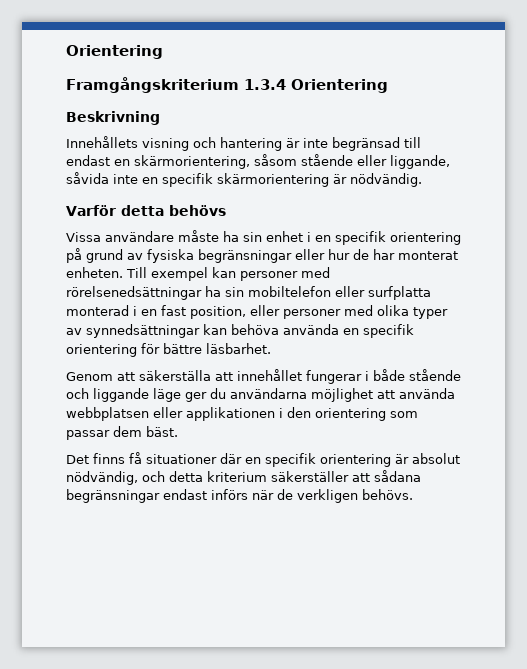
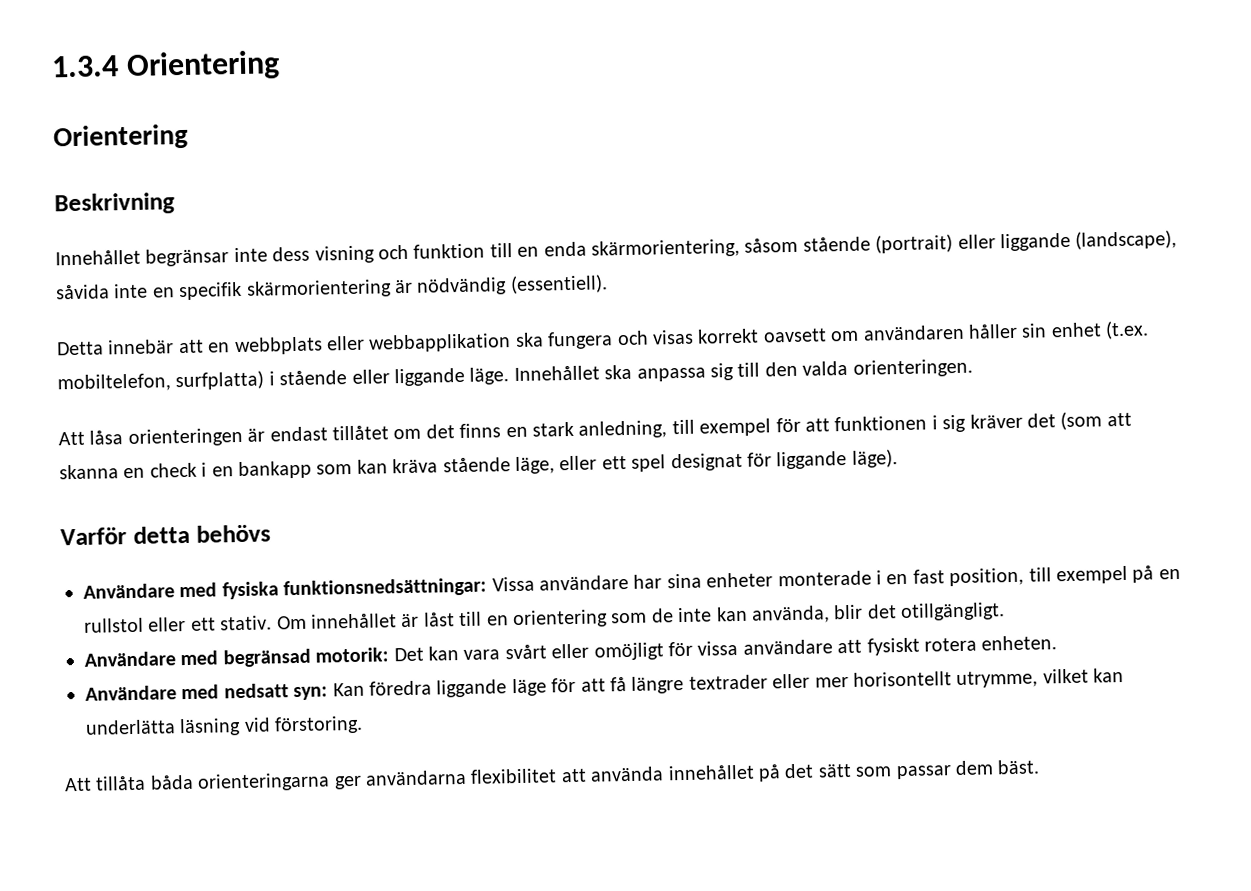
[66,45,163,59] [66,77,286,93] Orientering // Framgångskriterium 1.3.4 -> [51,50,280,82] 1.3.4 Orientering //
[66,136,421,151] [66,154,450,169] Innehållets visning och hantering är inte begränsad till endast en skärmorientering, såsom stående eller liggande, -> [55,229,1178,267] Innehållet begränsar inte dess visning och funktion till en enda skärmorientering, såsom stående (portrait) eller liggande (landscape),
[350,173,422,187] [66,205,226,216] [66,230,461,245] [66,248,458,263] [66,267,330,281] [66,286,431,300] [66,305,448,319] [66,324,414,338] [66,343,271,357] [66,369,461,384] [66,388,455,402] [66,407,418,421] [66,426,178,440] [66,452,460,467] [66,470,421,485] [66,489,413,503] nödvändig. // Varför detta behövs // Vissa användare måste ha sin enhet i en specifik orientering på grund av fysiska begränsningar eller hur de har monterat enheten. Till exempel kan personer med rörelsenedsättningar ha sin mobiltelefon eller surfplatta monterad i en fast position, eller personer med olika typer av synnedsättningar kan behöva använda en specifik orientering för bättre läsbarhet. // Genom att säkerställa att innehållet fungerar i både stående och liggande läge ger du användarna möjlighet att använda webbplatsen eller applikationen i den orientering som passar dem bäst. // Det finns få situationer där en specifik orientering är absolut nödvändig, och detta kriterium säkerställer att sådana begränsningar endast införs när de verkligen behövs. -> [416,274,608,296] [57,320,1150,356] [57,358,973,393] [58,411,1132,448] [59,449,898,480] [60,524,271,546] [83,565,1181,600] [84,602,1006,633] [84,635,1058,668] [85,667,1125,701] [85,715,364,737] [64,759,1041,792] nödvändig (essentiell). // Detta innebär att en webbplats eller webbapplikation ska fungera och visas korrekt oavsett om användaren håller sin enhet (t.ex. mobiltelefon, surfplatta) i stående eller liggande läge. Innehållet ska anpassa sig till den valda orienteringen. // Att låsa orienteringen är endast tillåtet om det finns en stark anledning, till exempel för att funktionen i sig kräver det (som att skanna en check i en bankapp som kan kräva stående läge, eller ett spel designat för liggande läge). // Varför detta behövs // Användare med fysiska funktionsnedsättningar: Vissa användare har sina enheter monterade i en fast position, till exempel på en rullstol eller ett stativ. Om innehållet är låst till en orientering som de inte kan använda, blir det otillgängligt. // Användare med begränsad motorik: Det kan vara svårt eller omöjligt för vissa användare att fysiskt rotera enheten. // Användare med nedsatt syn: Kan föredra liggande läge för att få längre textrader eller mer horisontellt utrymme, vilket kan underlätta läsning vid förstoring. // Att tillåta båda orienteringarna ger användarna flexibilitet att använda innehållet på det sätt som passar dem bäst.

